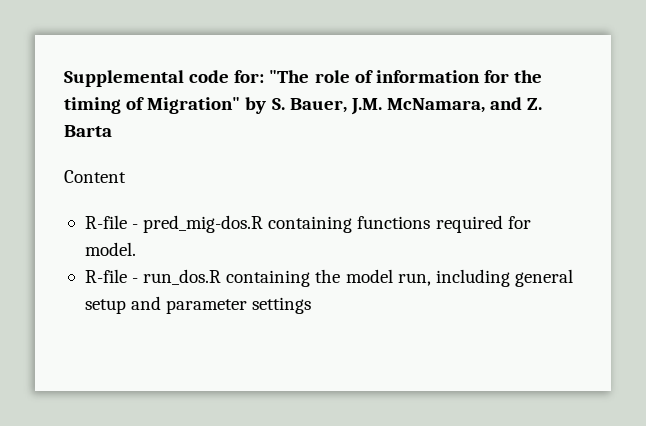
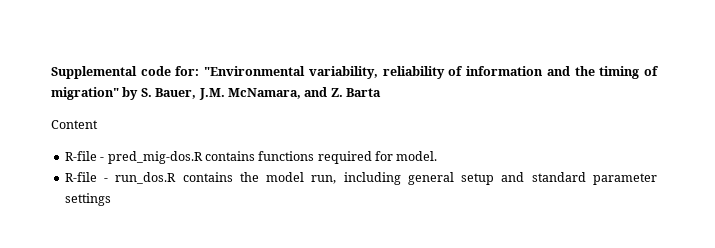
[269,70,350,83] "The role -> [204,66,445,79] "Environmental variability, reliability
[483,70,509,83] for -> [546,66,570,76] and
[147,97,241,114] Migration" -> [51,87,119,100] migration"
[268,216,353,233] containing -> [204,151,255,161] contains
[226,270,311,287] containing -> [182,172,233,182] contains
(162, 303) none -> [531,172,586,182] standard

